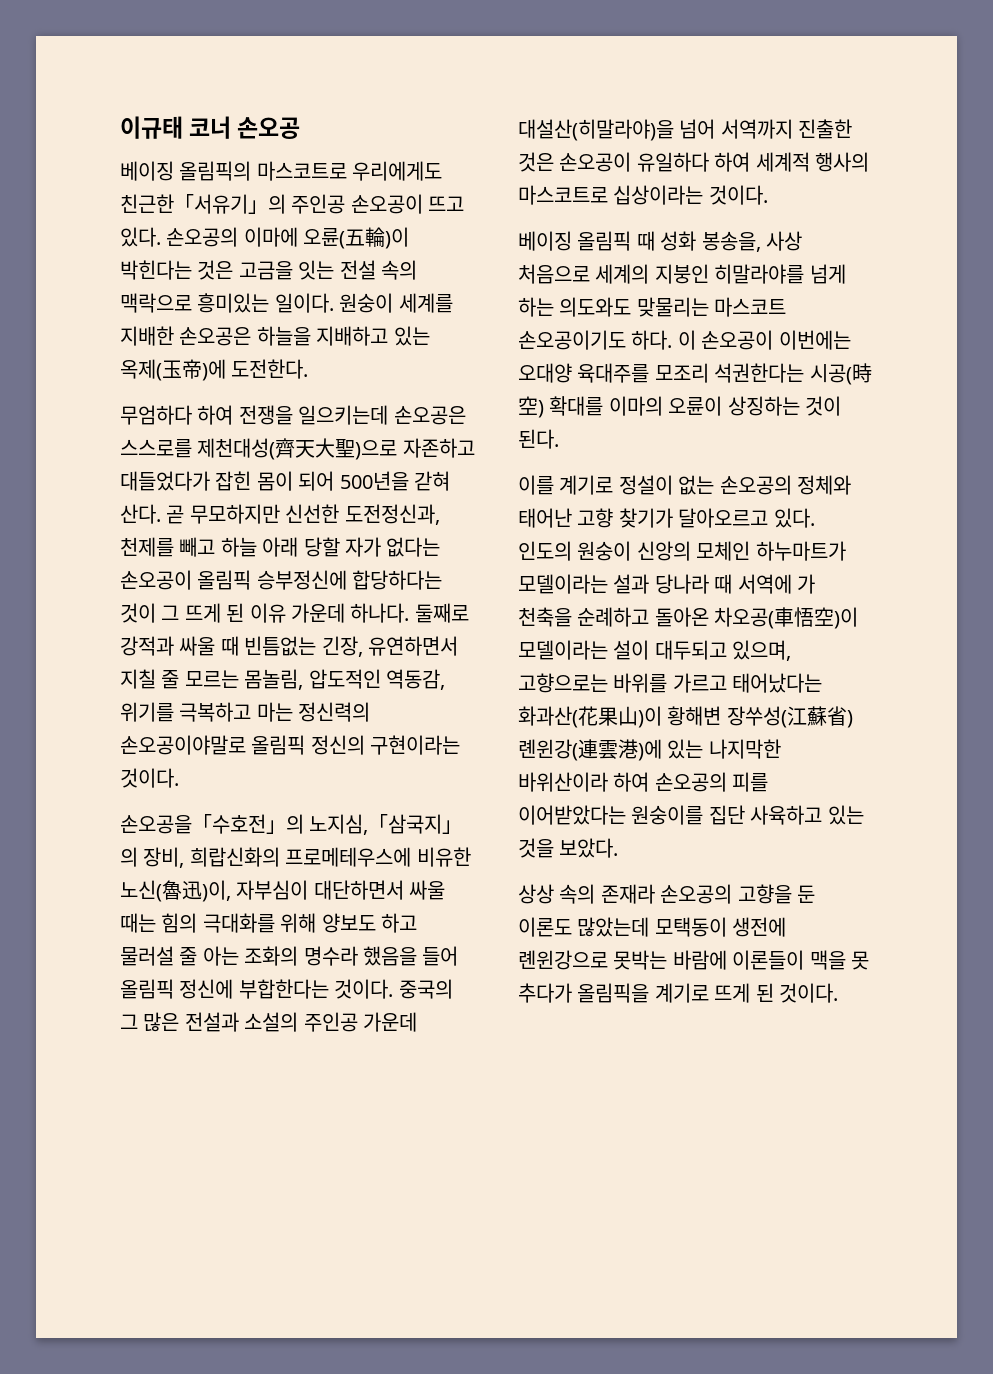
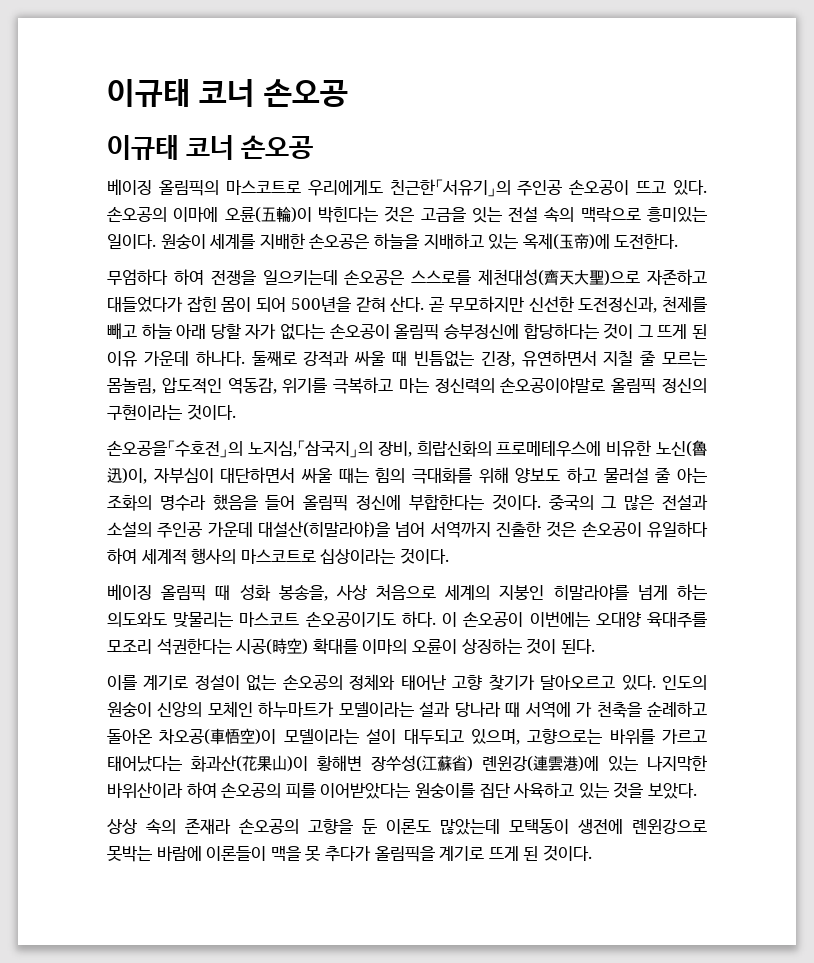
[120,116,301,139] 이규태 코너 손오공 -> [107,79,348,107] [107,135,314,160] 이규태 코너 손오공 // 이규태 코너 손오공

